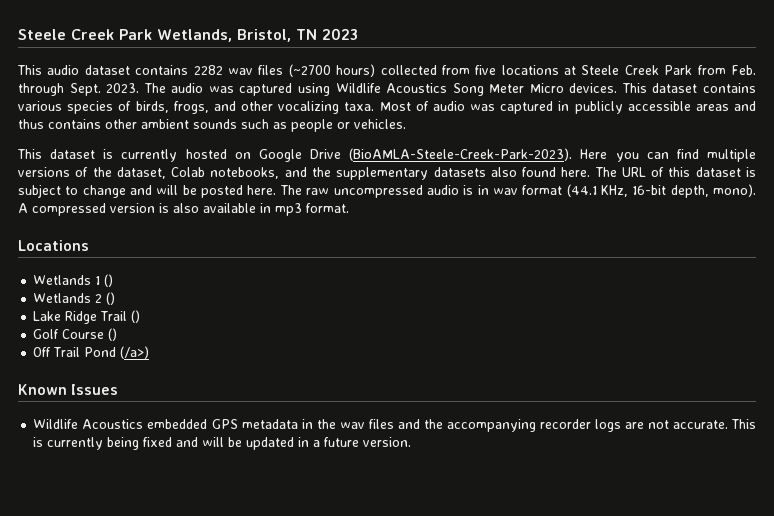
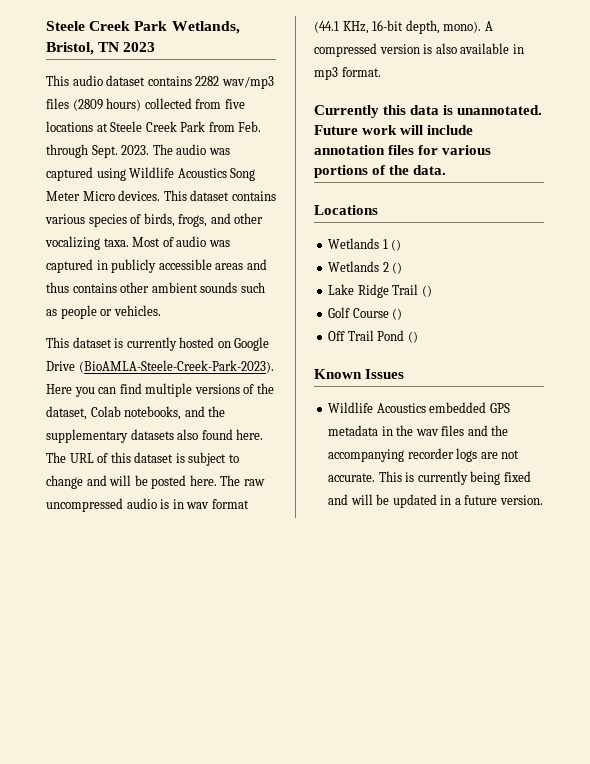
[227,64,331,77] wav files (~2700 -> [221,76,274,89] [46,98,103,111] wav/mp3 files (2809
(349, 208) none -> [314,105,543,118] [314,125,474,135] [314,145,492,155] [314,165,447,178] // Currently this data is unannotated. Future work will include annotation files for various portions of the data.
[120,346,150,359] (/a>) -> [407,331,418,343] ()

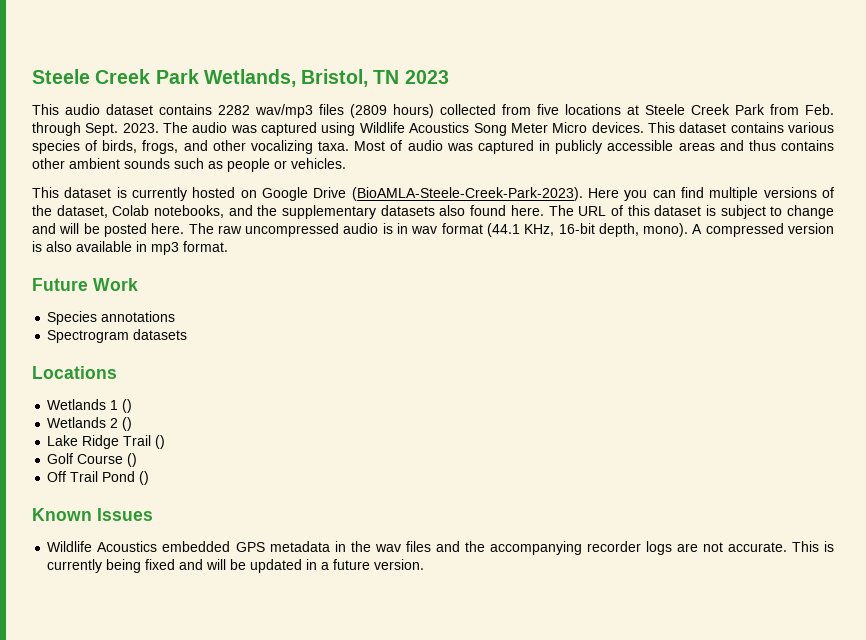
[314,105,543,118] [314,125,474,135] [314,145,492,155] [314,165,447,178] Currently this data is unannotated. Future work will include annotation files for various portions of the data. -> [32,278,138,291] [47,311,176,325] [47,329,188,343] Future Work // Species annotations // Spectrogram datasets

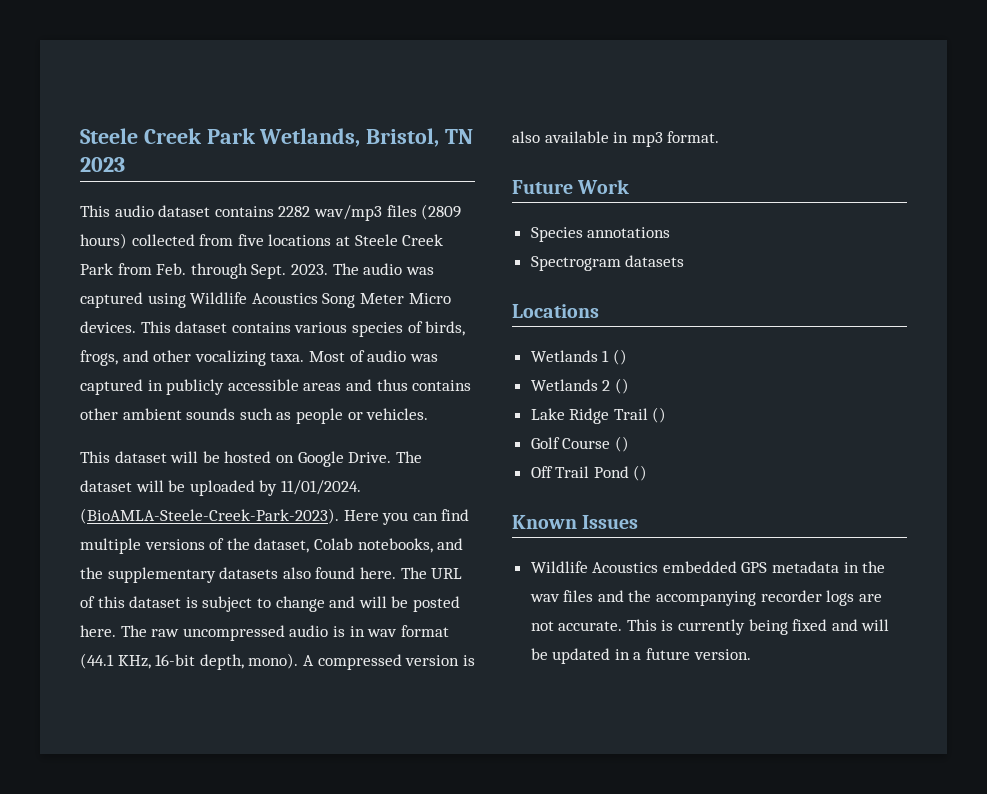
[116,187,187,201] is currently -> [170,451,220,463] will be
[313,187,347,198] Drive -> [348,451,422,463] [80,480,361,496] Drive. The dataset will be uploaded by 11/01/2024.

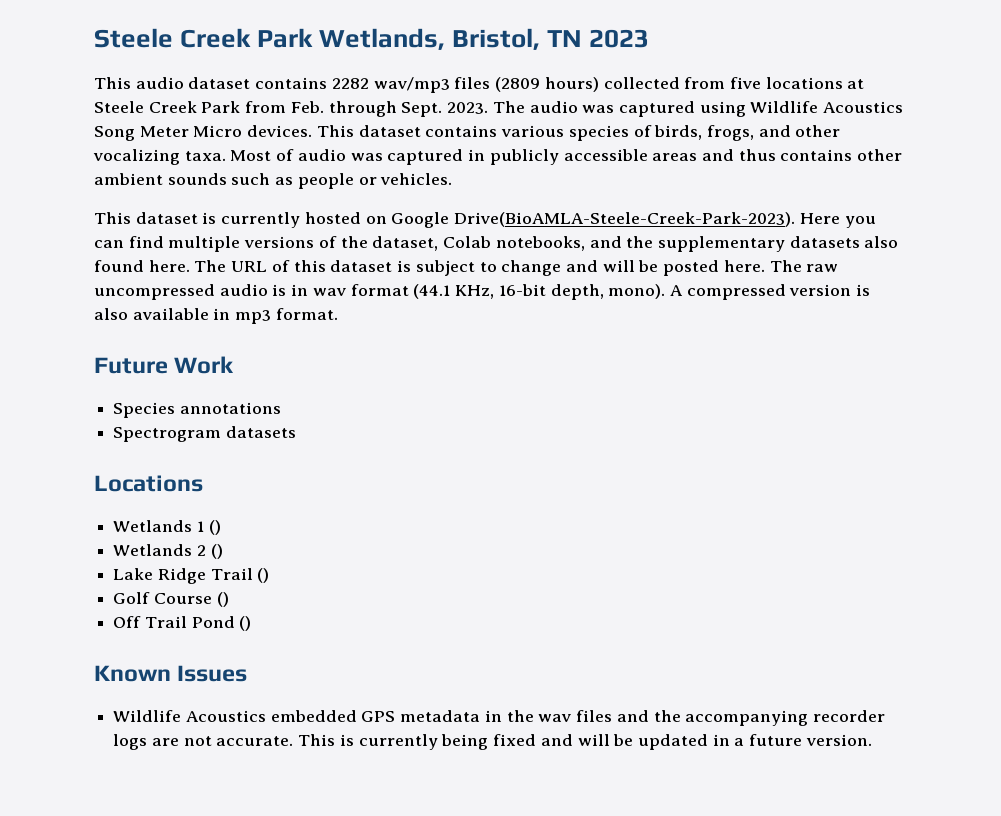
[170,451,220,463] will be -> [202,212,301,228] is currently
[348,451,422,463] [80,480,361,496] [80,508,339,524] Drive. The dataset will be uploaded by 11/01/2024. (BioAMLA-Steele-Creek-Park-2023). -> [454,212,796,227] Drive(BioAMLA-Steele-Creek-Park-2023).

